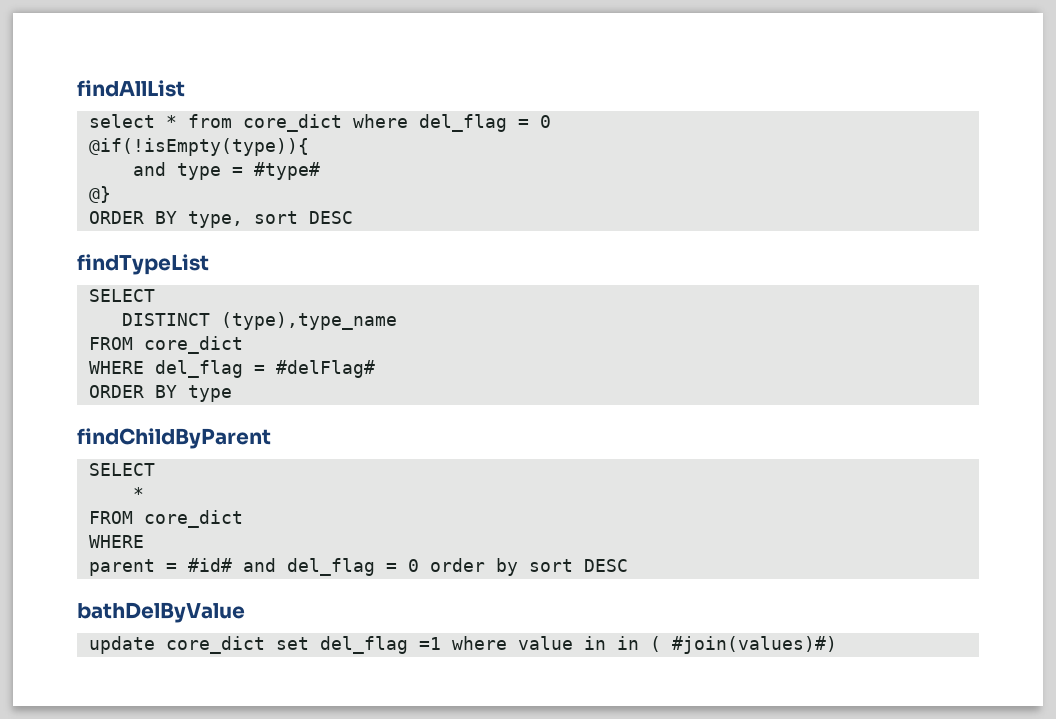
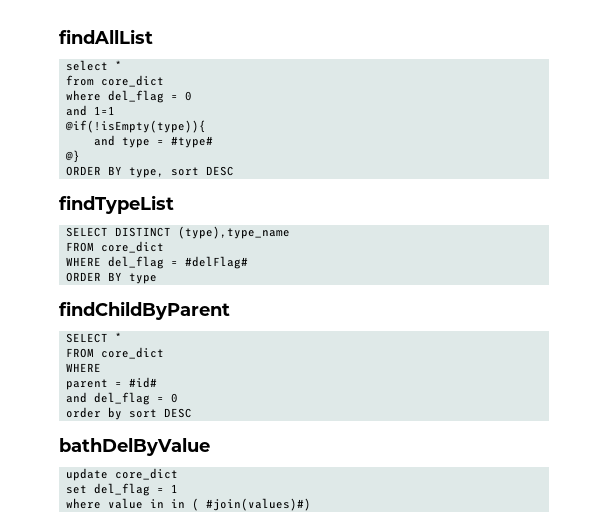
(177, 121) none -> (122, 65) //
(342, 123) none -> (164, 81) //
(551, 121) none -> [65,105,115,116] // and 1=1
(155, 295) // -> (108, 232) none
(155, 469) // -> (108, 338) none
(232, 565) none -> (157, 382) //
(419, 565) none -> (178, 398) //
(265, 645) none -> (178, 474) //
[418,637,441,650] =1 -> [156,484,178,493] = 1 //

